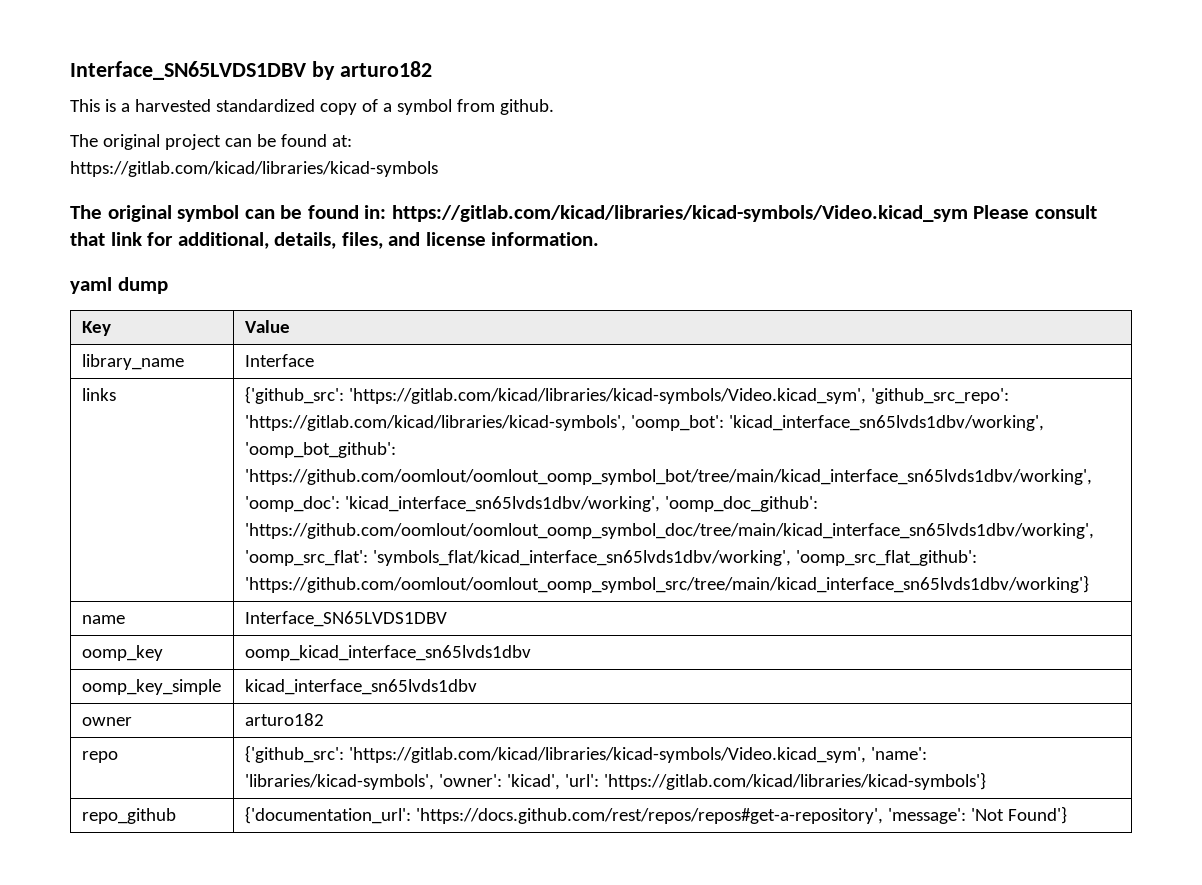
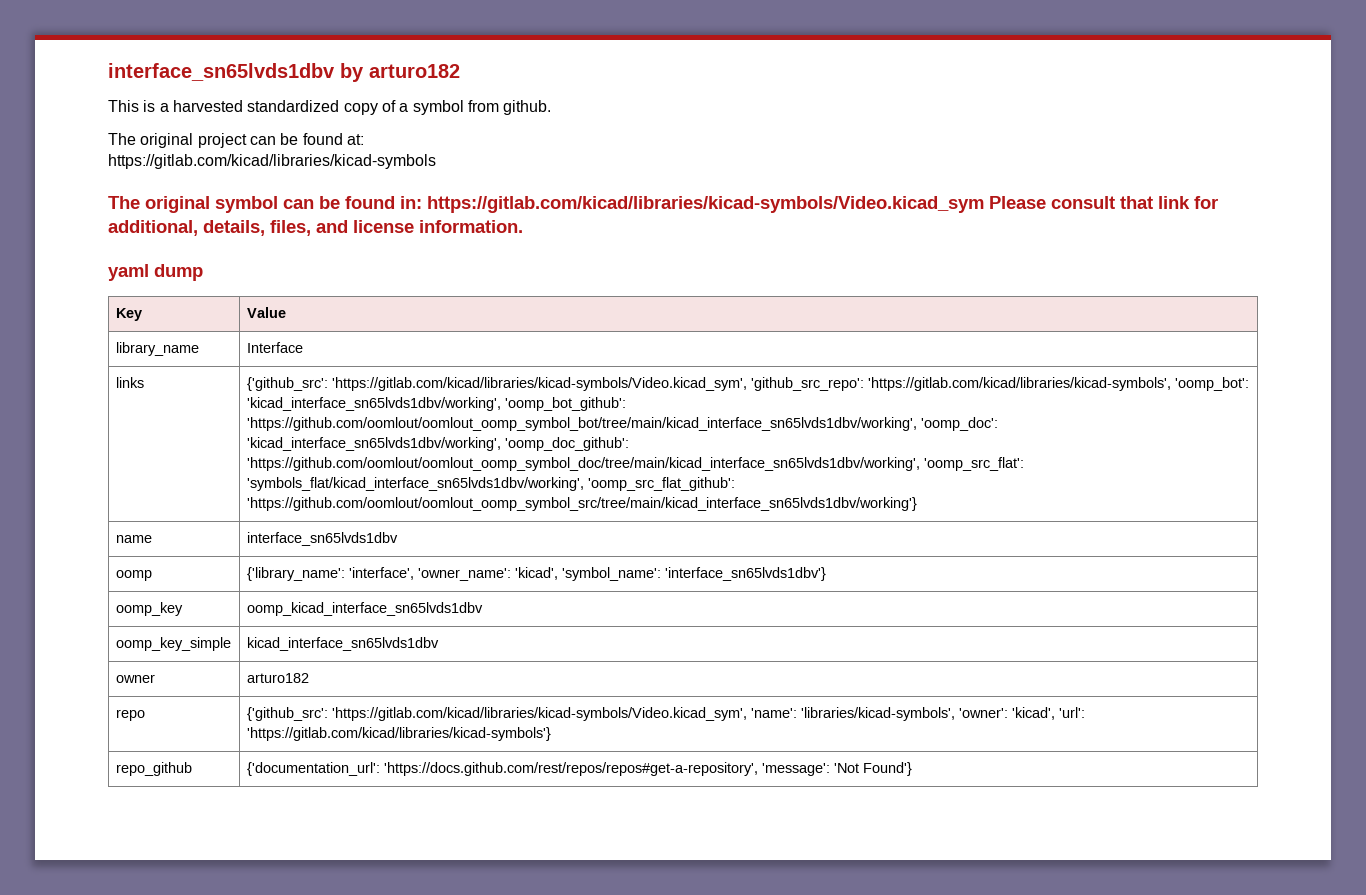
[70,61,306,80] Interface_SN65LVDS1DBV -> [108,63,335,81] interface_sn65lvds1dbv
[244,611,447,627] Interface_SN65LVDS1DBV -> [246,532,398,546] [115,570,152,581] [246,567,826,581] interface_sn65lvds1dbv // oomp | {'library_name': 'interface', 'owner_name': 'kicad', 'symbol_name': 'interface_sn65lvds1dbv'}

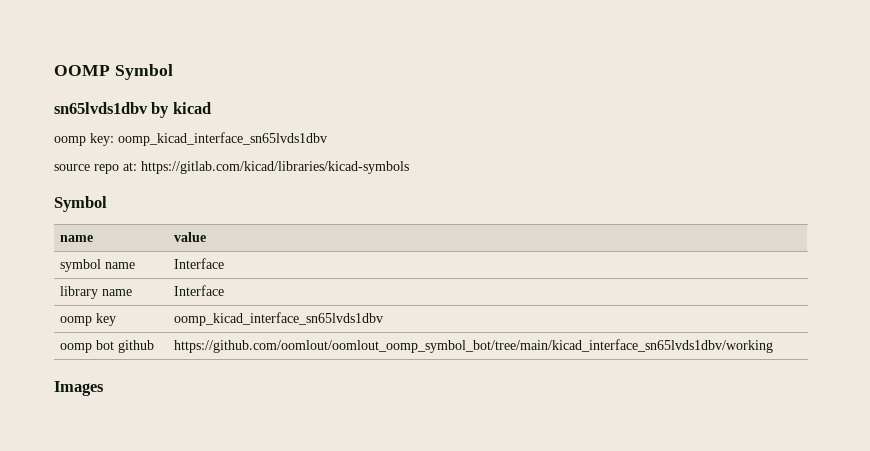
[108,63,460,82] [108,100,552,115] [108,133,343,148] interface_sn65lvds1dbv by arturo182 // This is a harvested standardized copy of a symbol from github. // The original project can be found -> [54,64,173,80] [54,102,211,118] [54,132,327,146] [54,164,119,174] OOMP Symbol // sn65lvds1dbv by kicad // oomp key: oomp_kicad_interface_sn65lvds1dbv // source repo
(364, 139) // -> (137, 166) none
[108,196,1218,213] [108,220,523,236] [108,264,203,281] [115,308,142,321] [246,307,286,318] [115,342,199,356] [246,342,303,353] [115,377,144,388] [246,377,1249,391] [246,397,626,411] [246,417,998,431] [246,437,629,451] [246,457,1024,471] [246,477,735,491] [246,497,917,511] [115,535,152,543] [246,532,398,546] [115,570,152,581] [246,567,826,581] [115,602,183,616] [246,602,483,616] [115,637,231,651] [246,637,439,651] [115,674,155,683] [246,673,309,683] [115,709,145,721] [246,707,1085,721] [246,727,551,741] [115,762,192,776] [246,762,912,776] The original symbol can be found in: https://gitlab.com/kicad/libraries/kicad-symbols/Video.kicad_sym Please consult that link for additional, details, files, and license information. // yaml dump // Key | Value // library_name | Interface // links | {'github_src': 'https://gitlab.com/kicad/libraries/kicad-symbols/Video.kicad_sym', 'github_src_repo': 'https://gitlab.com/kicad/libraries/kicad-symbols', 'oomp_bot': 'kicad_interface_sn65lvds1dbv/working', 'oomp_bot_github': 'https://github.com/oomlout/oomlout_oomp_symbol_bot/tree/main/kicad_interface_sn65lvds1dbv/working', 'oomp_doc': 'kicad_interface_sn65lvds1dbv/working', 'oomp_doc_github': 'https://github.com/oomlout/oomlout_oomp_symbol_doc/tree/main/kicad_interface_sn65lvds1dbv/working', 'oomp_src_flat': 'symbols_flat/kicad_interface_sn65lvds1dbv/working', 'oomp_src_flat_github': 'https://github.com/oomlout/oomlout_oomp_symbol_src/tree/main/kicad_interface_sn65lvds1dbv/working'} // name | interface_sn65lvds1dbv // oomp | {'library_name': 'interface', 'owner_name': 'kicad', 'symbol_name': 'interface_sn65lvds1dbv'} // oomp_key | oomp_kicad_interface_sn65lvds1dbv // oomp_key_simple | kicad_interface_sn65lvds1dbv // owner | arturo182 // repo | {'github_src': 'https://gitlab.com/kicad/libraries/kicad-symbols/Video.kicad_sym', 'name': 'libraries/kicad-symbols', 'owner': 'kicad', 'url': 'https://gitlab.com/kicad/libraries/kicad-symbols'} // repo_github | {'documentation_url': 'https://docs.github.com/rest/repos/repos#get-a-repository', 'message': 'Not Found'} -> [54,196,107,212] [60,235,94,242] [174,232,207,242] [60,259,136,272] [174,258,225,269] [60,286,133,299] [174,285,225,296] [60,313,117,326] [174,312,384,326] [60,340,155,353] [174,339,774,353] [54,381,104,396] Symbol // name | value // symbol name | Interface // library name | Interface // oomp key | oomp_kicad_interface_sn65lvds1dbv // oomp bot github | https://github.com/oomlout/oomlout_oomp_symbol_bot/tree/main/kicad_interface_sn65lvds1dbv/working // Images

